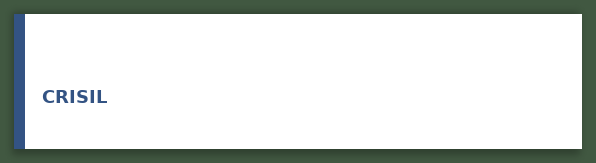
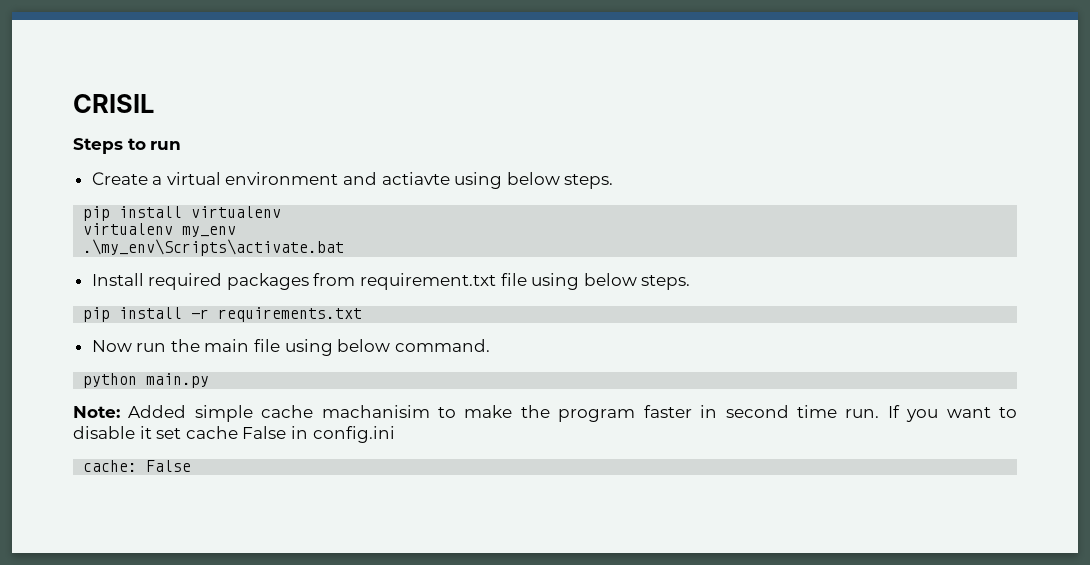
(107, 96) none -> [73,138,182,154] [91,172,614,189] [83,206,282,221] [83,223,237,237] [83,239,345,256] [91,273,691,290] [83,307,363,322] [91,339,490,356] [83,373,210,388] [73,405,1017,422] [73,426,395,443] [83,460,192,472] // Steps to run // Create a virtual environment and actiavte using below steps. // pip install virtualenv // virtualenv my_env // .\my_env\Scripts\activate.bat // Install required packages from requirement.txt file using below steps. // pip install -r requirements.txt // Now run the main file using below command. // python main.py // Note: Added simple cache machanisim to make the program faster in second time run. If you want to disable it set cache False in config.ini // cache: False

